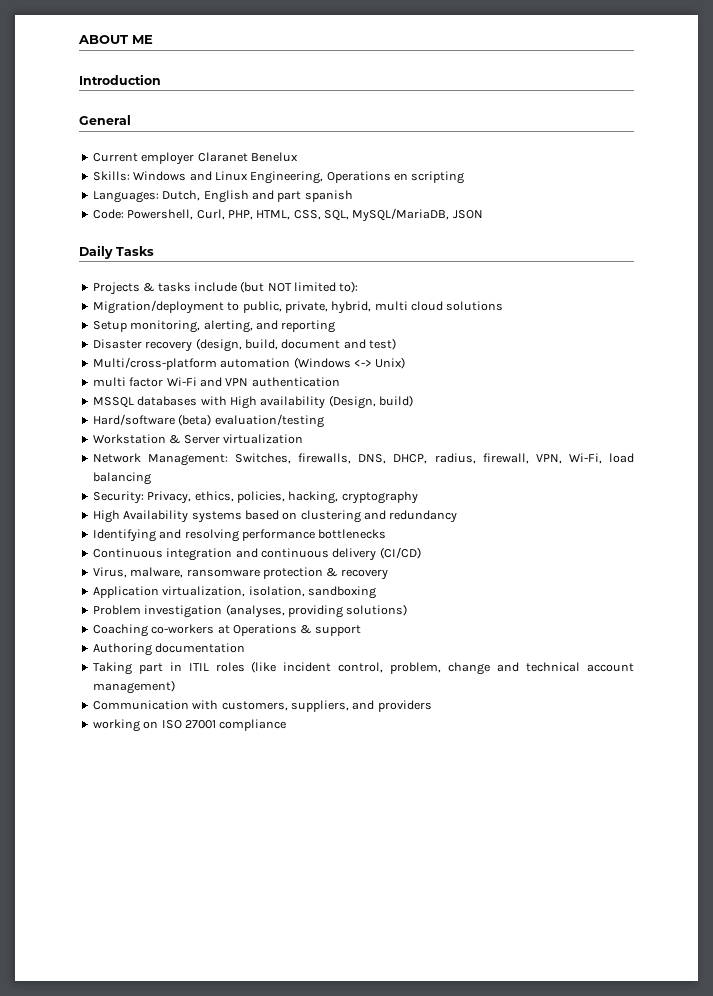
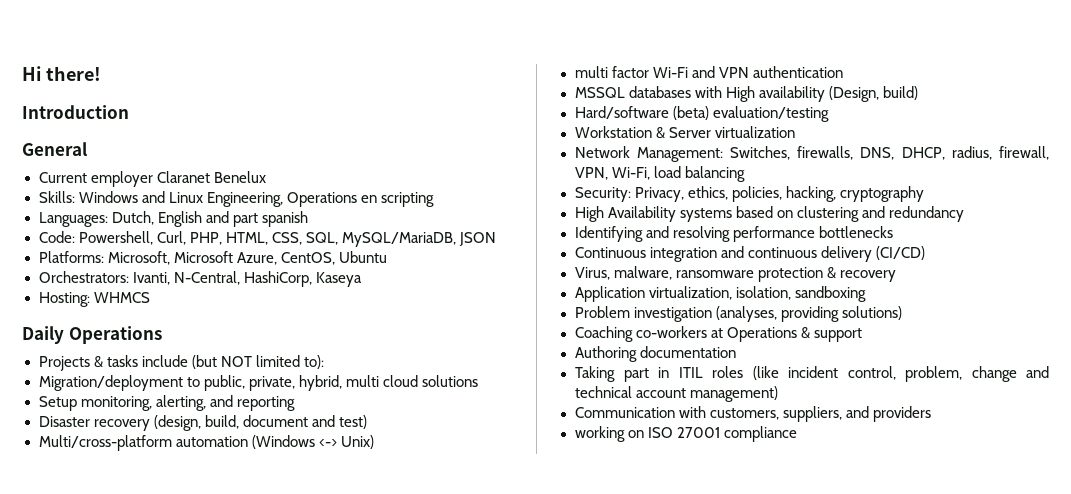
[78,35,153,44] ABOUT ME -> [22,66,101,81] Hi there!
(483, 214) none -> [38,251,387,265] [38,271,362,287] [38,292,150,307] // Platforms: Microsoft, Microsoft Azure, CentOS, Ubuntu // Orchestrators: Ivanti, N-Central, HashiCorp, Kaseya // Hosting: WHMCS
[116,246,154,256] Tasks -> [68,326,162,344] Operations

